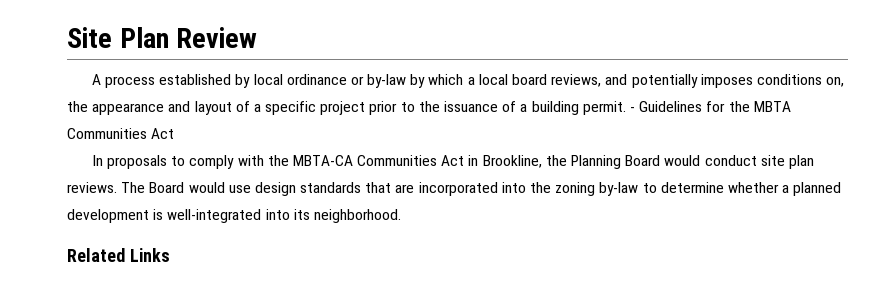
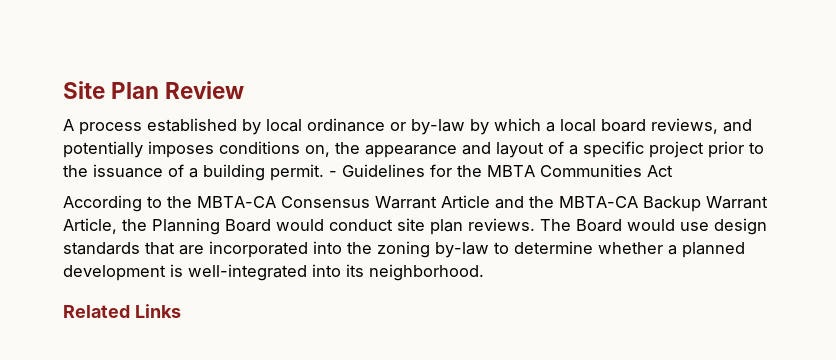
[91,155,542,169] In proposals to comply with the MBTA-CA Communities Act in Brookline, -> [63,195,768,212] [63,218,117,234] According to the MBTA-CA Consensus Warrant Article and the MBTA-CA Backup Warrant Article,

